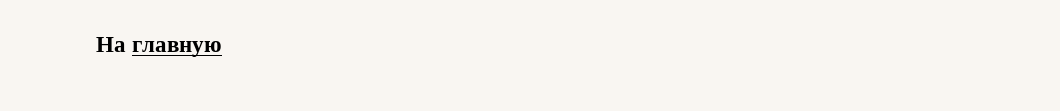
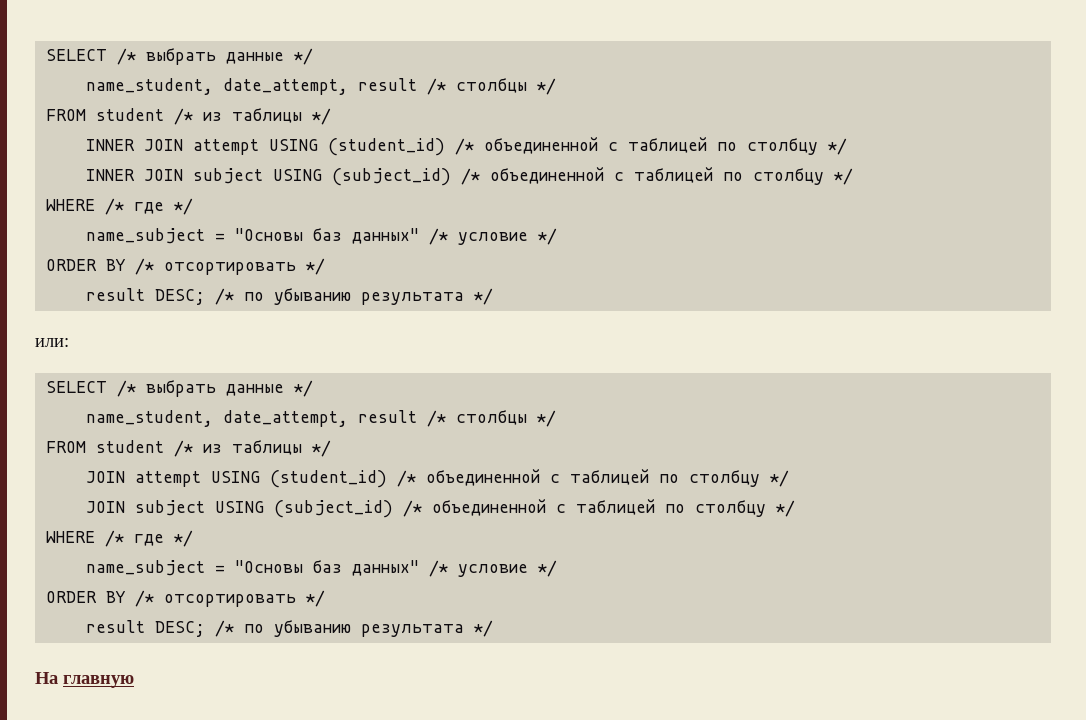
(96, 44) none -> [46,48,314,65] [86,78,557,95] [46,108,332,125] [86,137,848,156] [86,167,854,186] [46,198,194,215] [86,228,558,245] [46,258,326,275] [86,288,494,305] [35,338,69,347] [46,380,314,397] [86,410,557,427] [46,440,332,457] [86,469,790,488] [86,499,796,518] [46,530,194,547] [86,560,558,577] [46,590,326,607] [86,620,494,637] SELECT /* выбрать данные */ // name_student, date_attempt, result /* столбцы */ // FROM student /* из таблицы */ // INNER JOIN attempt USING (student_id) /* объединенной с таблицей по столбцу */ // INNER JOIN subject USING (subject_id) /* объединенной с таблицей по столбцу */ // WHERE /* где */ // name_subject = "Основы баз данных" /* условие */ // ORDER BY /* отсортировать */ // result DESC; /* по убыванию результата */ // или: // SELECT /* выбрать данные */ // name_student, date_attempt, result /* столбцы */ // FROM student /* из таблицы */ // JOIN attempt USING (student_id) /* объединенной с таблицей по столбцу */ // JOIN subject USING (subject_id) /* объединенной с таблицей по столбцу */ // WHERE /* где */ // name_subject = "Основы баз данных" /* условие */ // ORDER BY /* отсортировать */ // result DESC; /* по убыванию результата */ //

